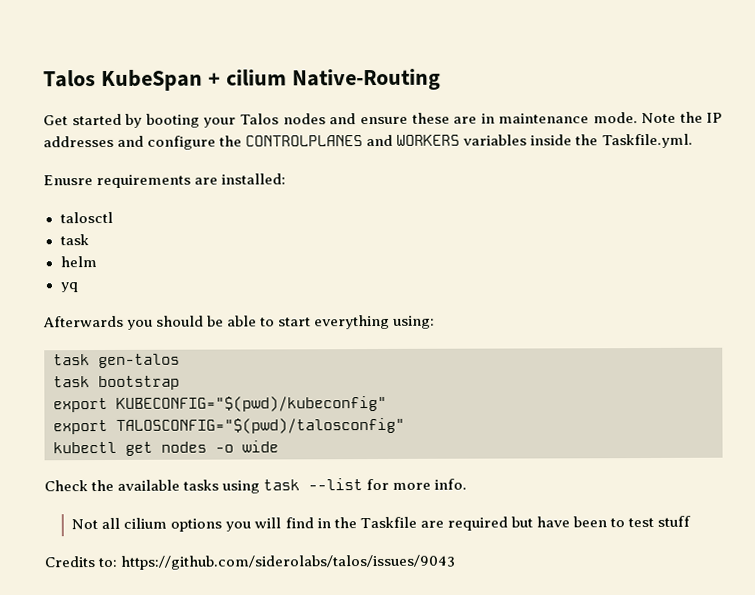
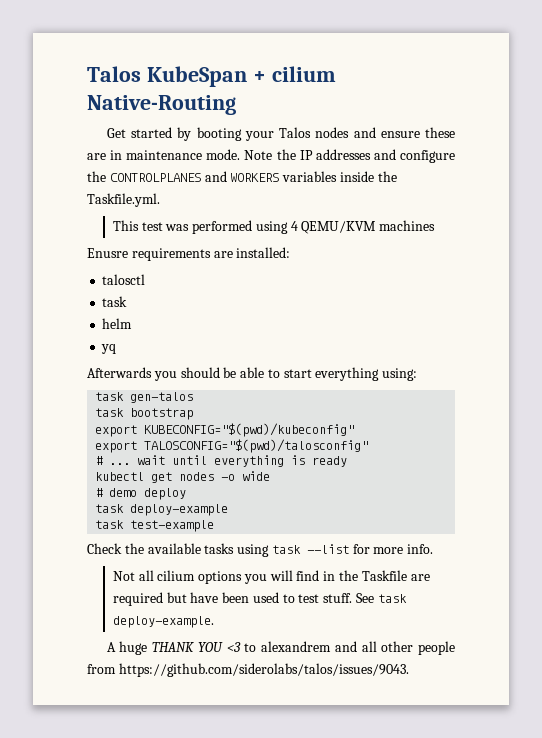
(694, 141) none -> [112,220,436,234] // This test was performed using 4 QEMU/KVM machines
(405, 425) none -> [95,455,348,467] // # ... wait until everything is ready
(279, 446) none -> [95,488,187,500] [95,504,229,516] [95,520,215,532] // # demo deploy // task deploy-example // task test-example
(607, 522) none -> [252,592,279,603] used
[657,515,692,527] [44,554,456,570] stuff // Credits to: https://github.com/siderolabs/talos/issues/9043 -> [323,593,407,603] [112,616,214,628] [106,641,456,655] [87,663,409,677] stuff. See task deploy-example. // A huge THANK YOU <3 to alexandrem and all other people from https://github.com/siderolabs/talos/issues/9043.

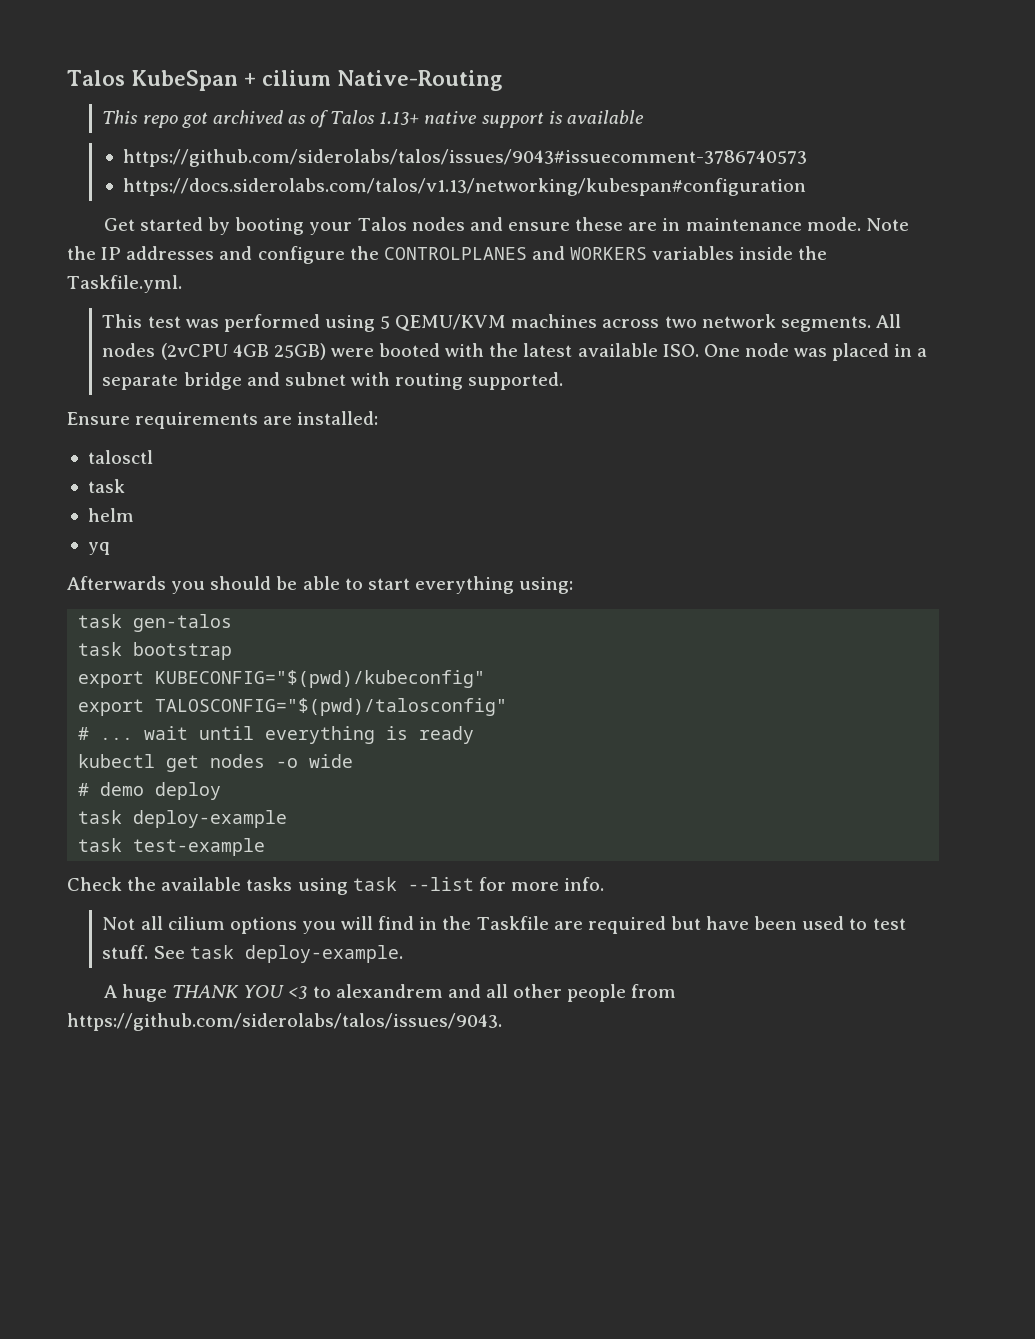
(236, 105) none -> [102,110,644,128] [123,149,808,167] [123,178,807,196] // This repo got archived as of Talos 1.13+ native support is available // https://github.com/siderolabs/talos/issues/9043#issuecomment-3786740573 // https://docs.siderolabs.com/talos/v1.13/networking/kubespan#configuration
[290,221,298,231] 4 -> [380,316,391,329] 5
[87,248,128,258] // Enusre -> [602,314,901,332] [102,343,928,361] [102,372,564,390] [67,412,130,425] across two network segments. All nodes (2vCPU 4GB 25GB) were booted with the latest available ISO. One node was placed in a separate bridge and subnet with routing supported. // Ensure

